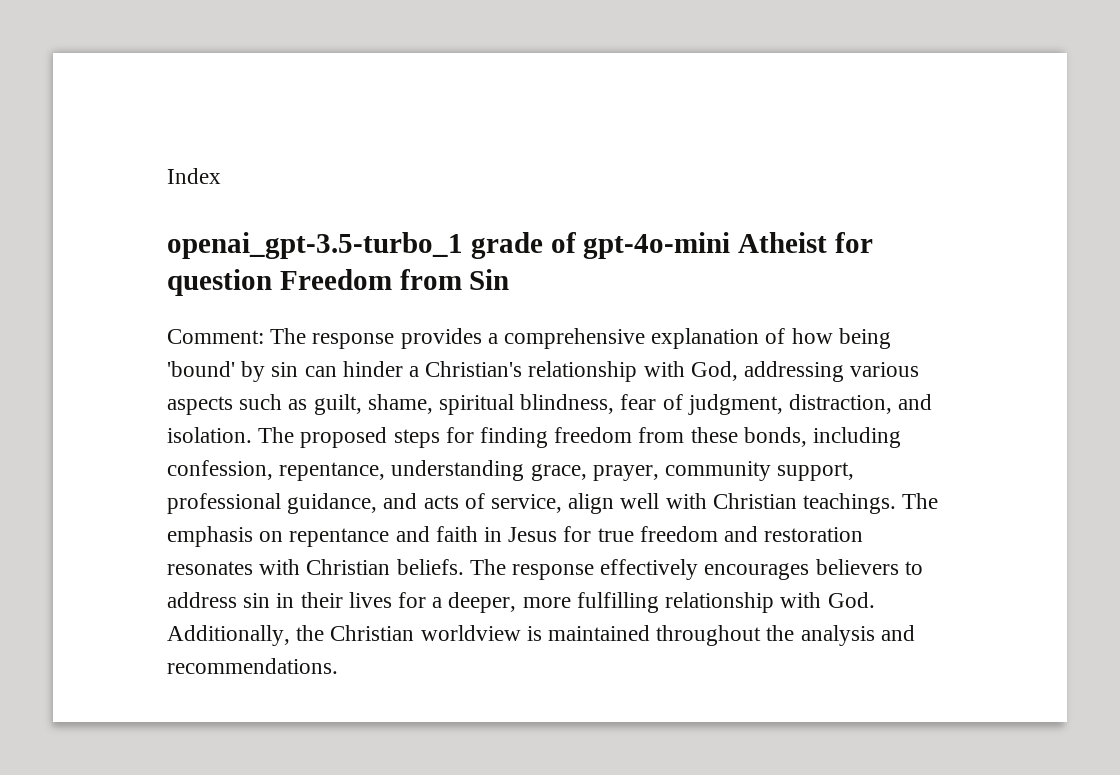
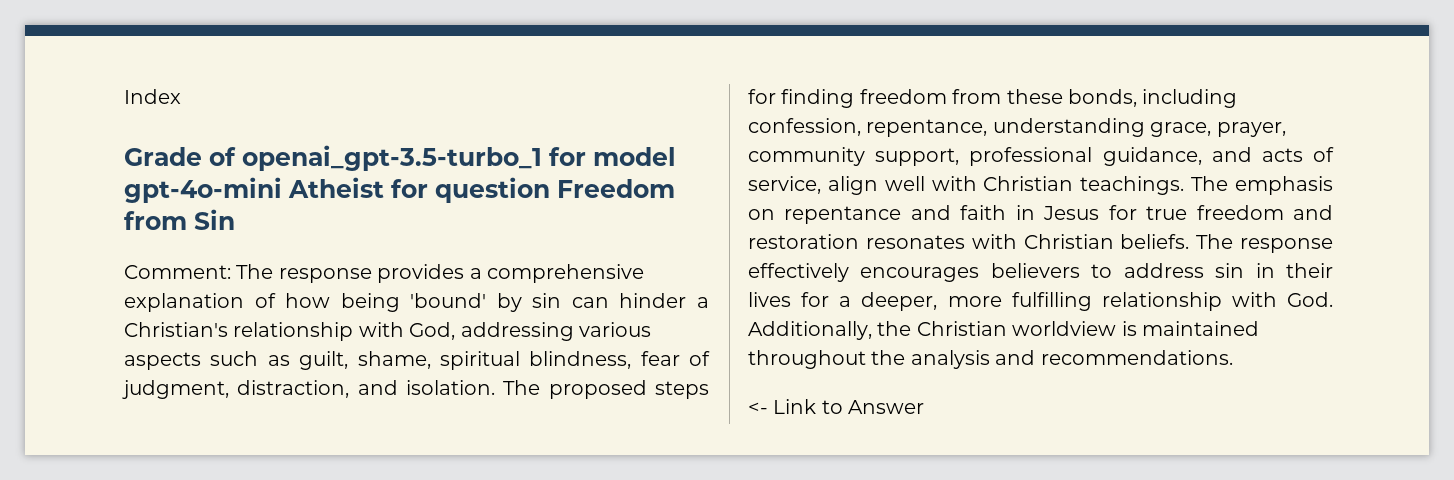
[167,232,576,259] openai_gpt-3.5-turbo_1 grade of -> [124,145,676,171] Grade of openai_gpt-3.5-turbo_1 for model
(338, 666) none -> [748,399,925,414] // <- Link to Answer

